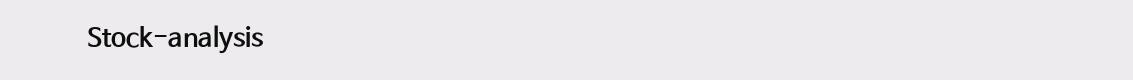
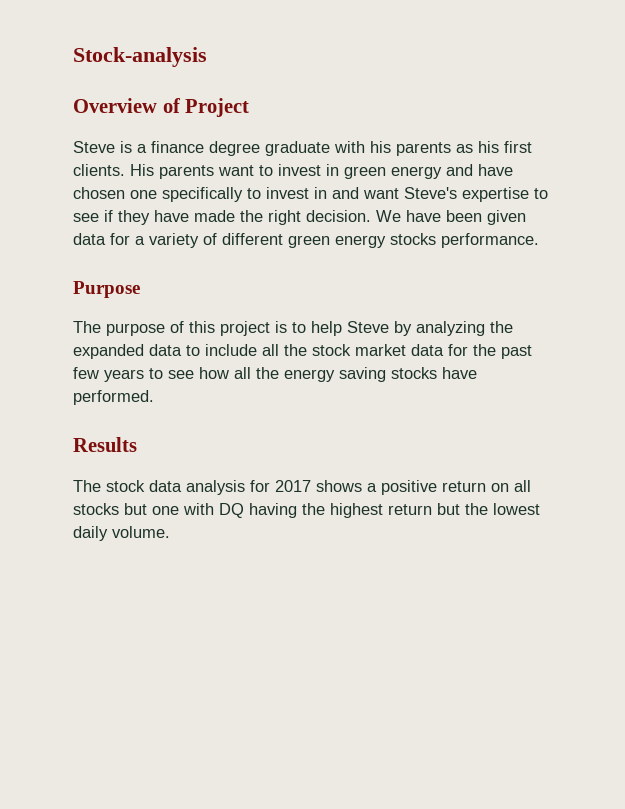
(263, 39) none -> [73,98,250,117] [73,141,532,156] [73,164,513,179] [73,187,548,202] [73,210,526,225] [73,233,539,248] [73,281,140,298] [73,321,513,336] [73,344,532,359] [73,367,477,382] [73,390,154,405] [73,437,137,452] [73,480,531,495] [73,503,540,518] [73,526,170,541] // Overview of Project // Steve is a finance degree graduate with his parents as his first clients. His parents want to invest in green energy and have chosen one specifically to invest in and want Steve's expertise to see if they have made the right decision. We have been given data for a variety of different green energy stocks performance. // Purpose // The purpose of this project is to help Steve by analyzing the expanded data to include all the stock market data for the past few years to see how all the energy saving stocks have performed. // Results // The stock data analysis for 2017 shows a positive return on all stocks but one with DQ having the highest return but the lowest daily volume.

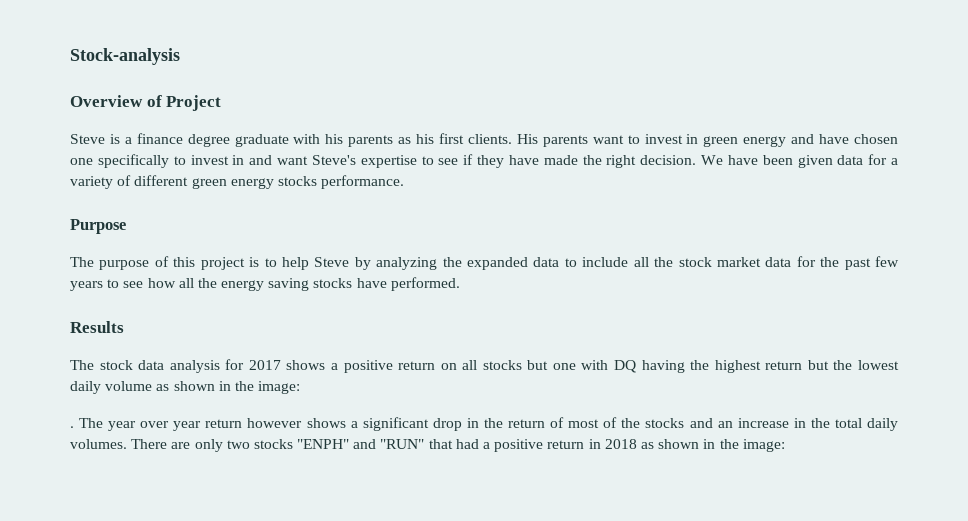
[112,526,170,538] volume. -> [105,381,301,394] [70,417,899,431] [70,439,785,452] volume as shown in the image: // . The year over year return however shows a significant drop in the return of most of the stocks and an increase in the total daily volumes. There are only two stocks "ENPH" and "RUN" that had a positive return in 2018 as shown in the image:

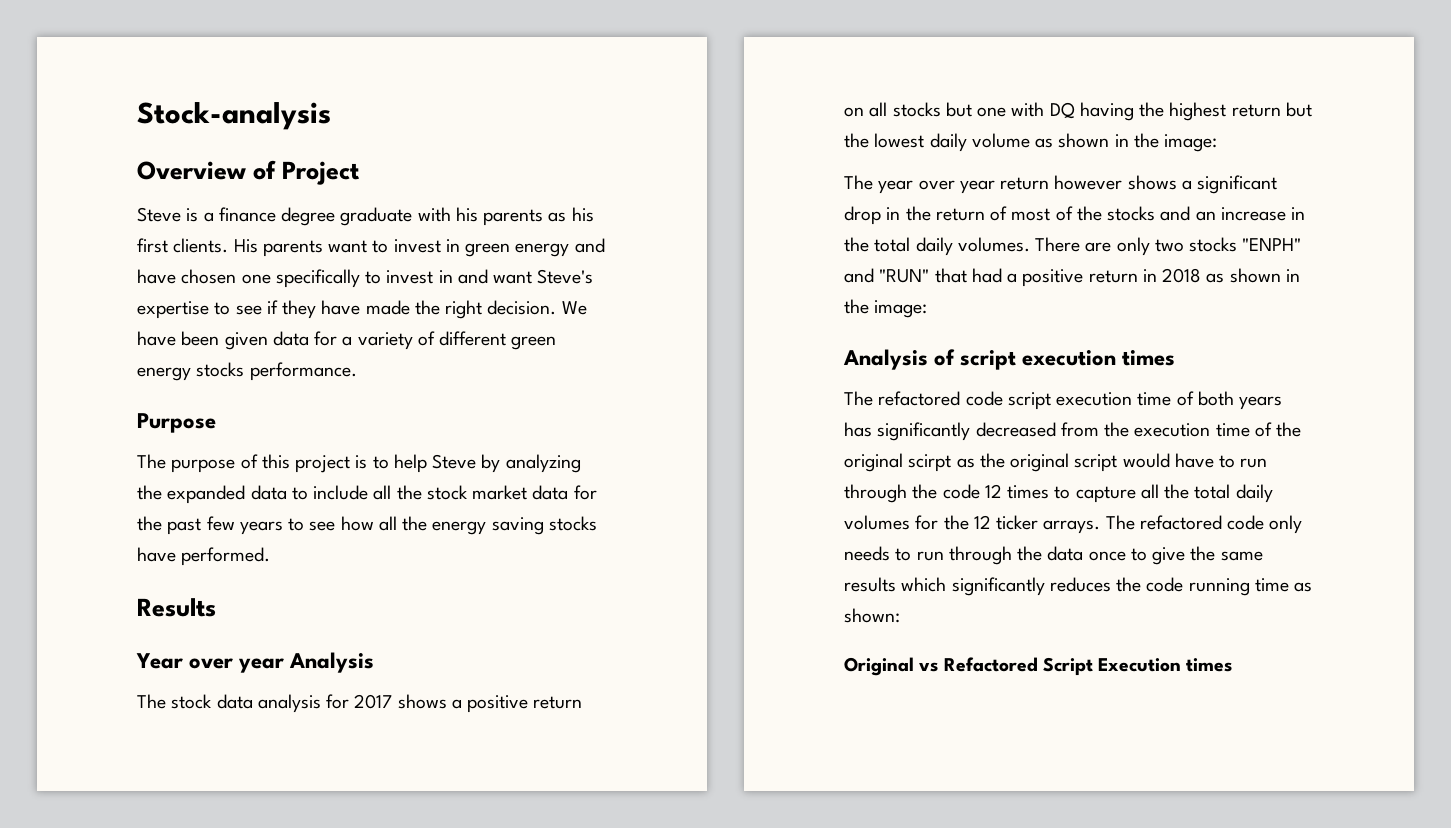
(124, 327) none -> [136,652,375,673] // Year over year Analysis
[70,426,74,428] . -> (1218, 143) none
(785, 445) none -> [843,349,1176,370] [844,391,1283,410] [844,422,1302,441] [844,453,1268,472] [844,484,1273,503] [844,515,1303,534] [844,546,1263,565] [844,577,1313,596] [844,608,900,623] [844,657,1233,676] // Analysis of script execution times // The refactored code script execution time of both years has significantly decreased from the execution time of the original scirpt as the original script would have to run through the code 12 times to capture all the total daily volumes for the 12 ticker arrays. The refactored code only needs to run through the data once to give the same results which significantly reduces the code running time as shown: // Original vs Refactored Script Execution times

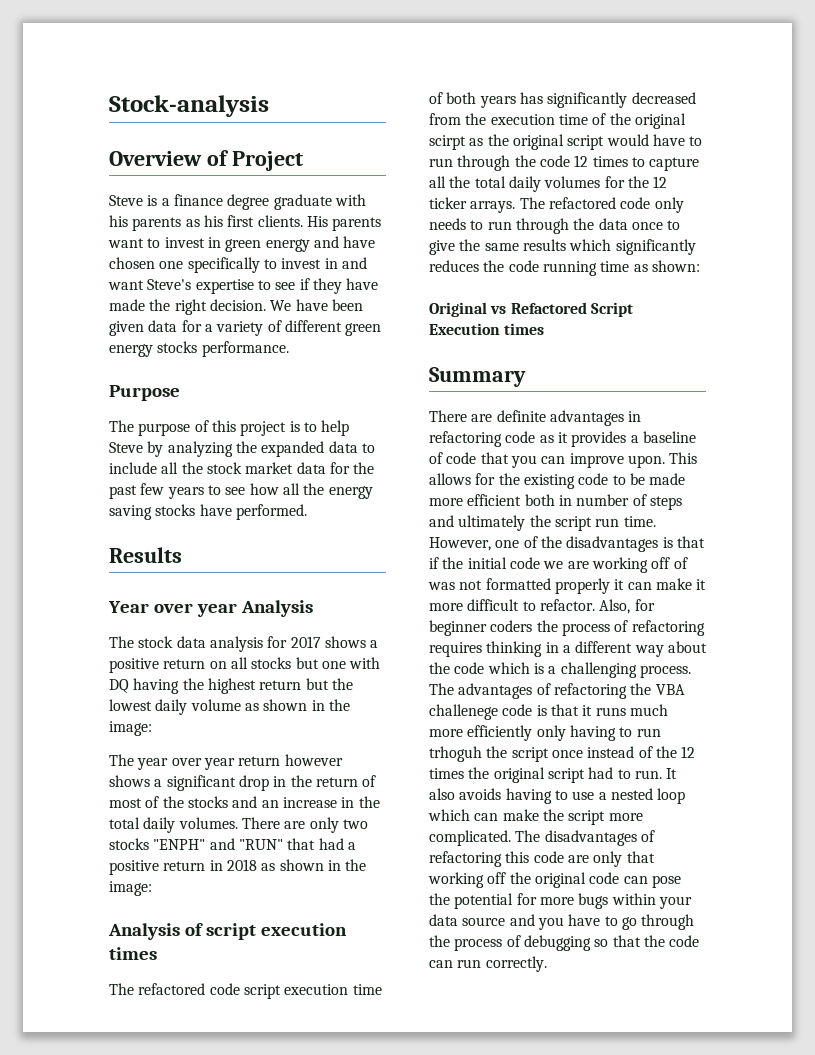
(1233, 665) none -> [429,367,526,387] [429,410,642,426] [429,431,696,447] [429,452,698,468] [429,473,686,489] [429,494,682,510] [429,515,656,531] [429,536,705,552] [429,557,688,573] [428,578,707,594] [429,599,655,614] [429,620,705,636] [429,641,707,657] [429,662,691,678] [429,683,685,699] [429,704,668,720] [429,725,661,741] [429,746,696,762] [429,767,678,783] [429,788,686,804] [428,809,643,825] [429,830,655,846] [429,851,655,867] [428,872,681,888] [429,893,692,909] [429,914,695,930] [429,935,700,951] [429,956,547,972] // Summary // There are definite advantages in refactoring code as it provides a baseline of code that you can improve upon. This allows for the existing code to be made more efficient both in number of steps and ultimately the script run time. However, one of the disadvantages is that if the initial code we are working off of was not formatted properly it can make it more difficult to refactor. Also, for beginner coders the process of refactoring requires thinking in a different way about the code which is a challenging process. The advantages of refactoring the VBA challenege code is that it runs much more efficiently only having to run trhoguh the script once instead of the 12 times the original script had to run. It also avoids having to use a nested loop which can make the script more complicated. The disadvantages of refactoring this code are only that working off the original code can pose the potential for more bugs within your data source and you have to go through the process of debugging so that the code can run correctly.

